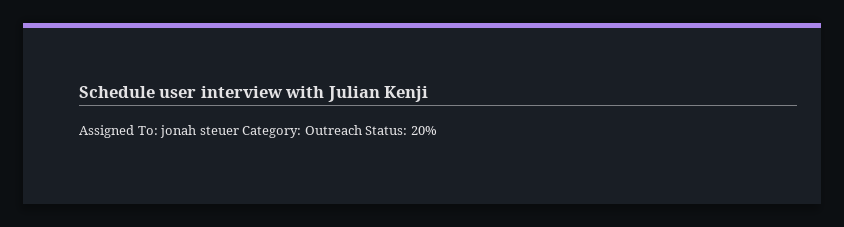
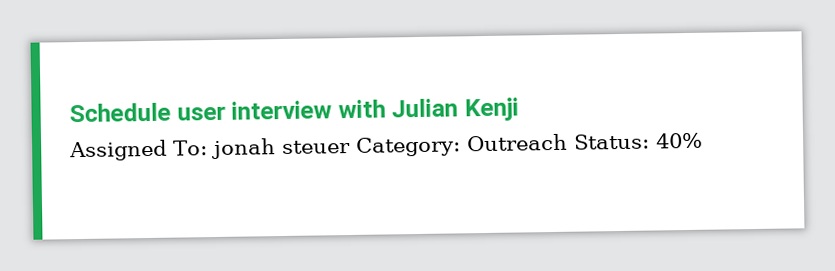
[410,126,437,135] 20% -> [654,132,703,149] 40%

